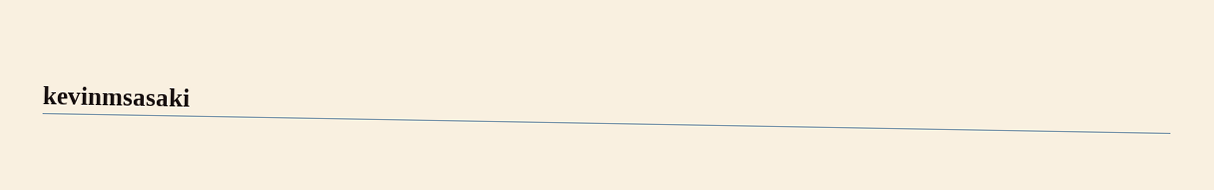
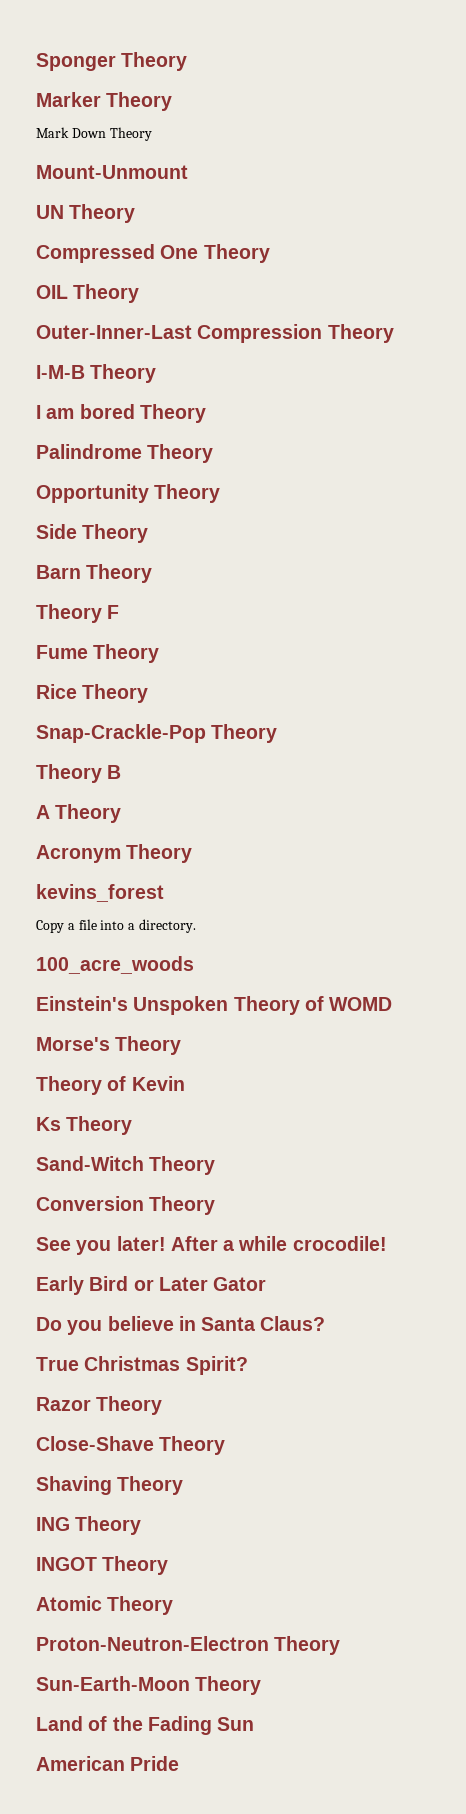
[42,86,191,107] kevinmsasaki -> [36,52,188,71] [36,92,173,111] [36,127,152,141] [36,165,188,179] [36,204,136,223] [36,244,270,263] [36,284,140,303] [36,324,394,343] [36,364,157,383] [36,404,206,423] [36,444,214,463] [36,484,221,503] [36,524,149,543] [36,564,153,583] [36,604,120,623] [36,644,160,663] [36,684,149,703] [36,724,278,743] [36,764,122,783] [36,804,122,823] [36,844,193,863] [36,884,164,902] [36,919,196,933] [36,956,194,974] [36,996,393,1015] [36,1036,182,1055] [36,1076,185,1095] [36,1116,133,1135] [36,1156,216,1175] [36,1196,216,1215] [36,1236,387,1255] [36,1276,267,1295] [36,1316,326,1335] [36,1356,248,1375] [36,1396,163,1415] [36,1436,226,1455] [36,1476,184,1495] [36,1516,142,1535] [36,1556,169,1575] [36,1596,174,1615] [36,1636,341,1655] [36,1676,262,1695] [36,1716,255,1735] [36,1756,180,1771] Sponger Theory // Marker Theory // Mark Down Theory // Mount-Unmount // UN Theory // Compressed One Theory // OIL Theory // Outer-Inner-Last Compression Theory // I-M-B Theory // I am bored Theory // Palindrome Theory // Opportunity Theory // Side Theory // Barn Theory // Theory F // Fume Theory // Rice Theory // Snap-Crackle-Pop Theory // Theory B // A Theory // Acronym Theory // kevins_forest // Copy a file into a directory. // 100_acre_woods // Einstein's Unspoken Theory of WOMD // Morse's Theory // Theory of Kevin // Ks Theory // Sand-Witch Theory // Conversion Theory // See you later! After a while crocodile! // Early Bird or Later Gator // Do you believe in Santa Claus? // True Christmas Spirit? // Razor Theory // Close-Shave Theory // Shaving Theory // ING Theory // INGOT Theory // Atomic Theory // Proton-Neutron-Electron Theory // Sun-Earth-Moon Theory // Land of the Fading Sun // American Pride

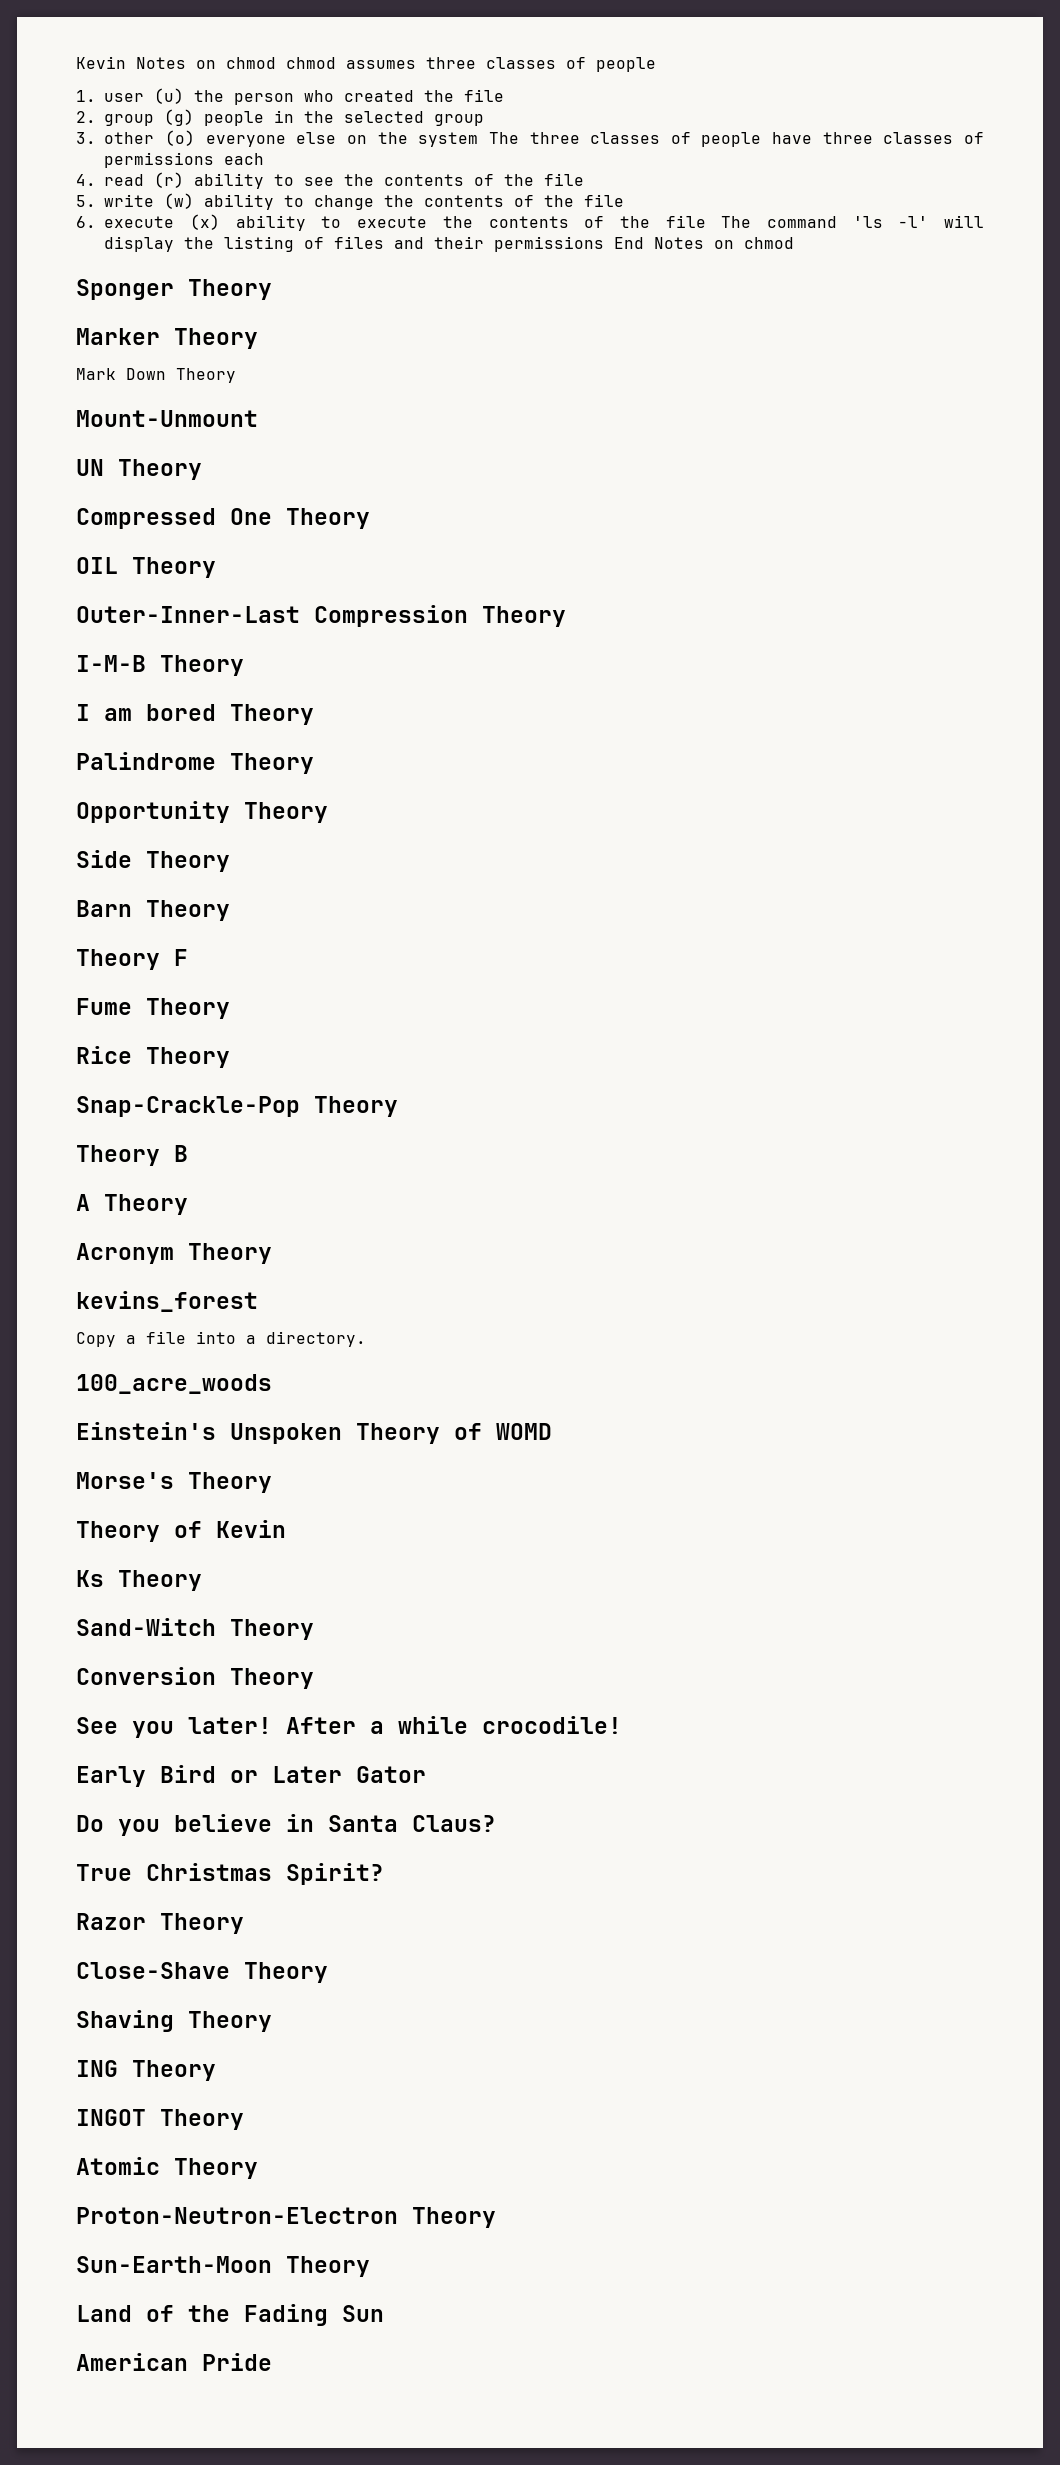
(36, 62) none -> [76,56,656,72] [76,88,505,105] [76,109,485,126] [76,130,984,147] [104,152,265,168] [76,172,585,189] [76,193,625,210] [76,214,985,231] [104,236,795,252] Kevin Notes on chmod chmod assumes three classes of people // 1. user (u) the person who created the file // 2. group (g) people in the selected group // 3. other (o) everyone else on the system The three classes of people have three classes of permissions each // 4. read (r) ability to see the contents of the file // 5. write (w) ability to change the contents of the file // 6. execute (x) ability to execute the contents of the file The command 'ls -l' will display the listing of files and their permissions End Notes on chmod //

